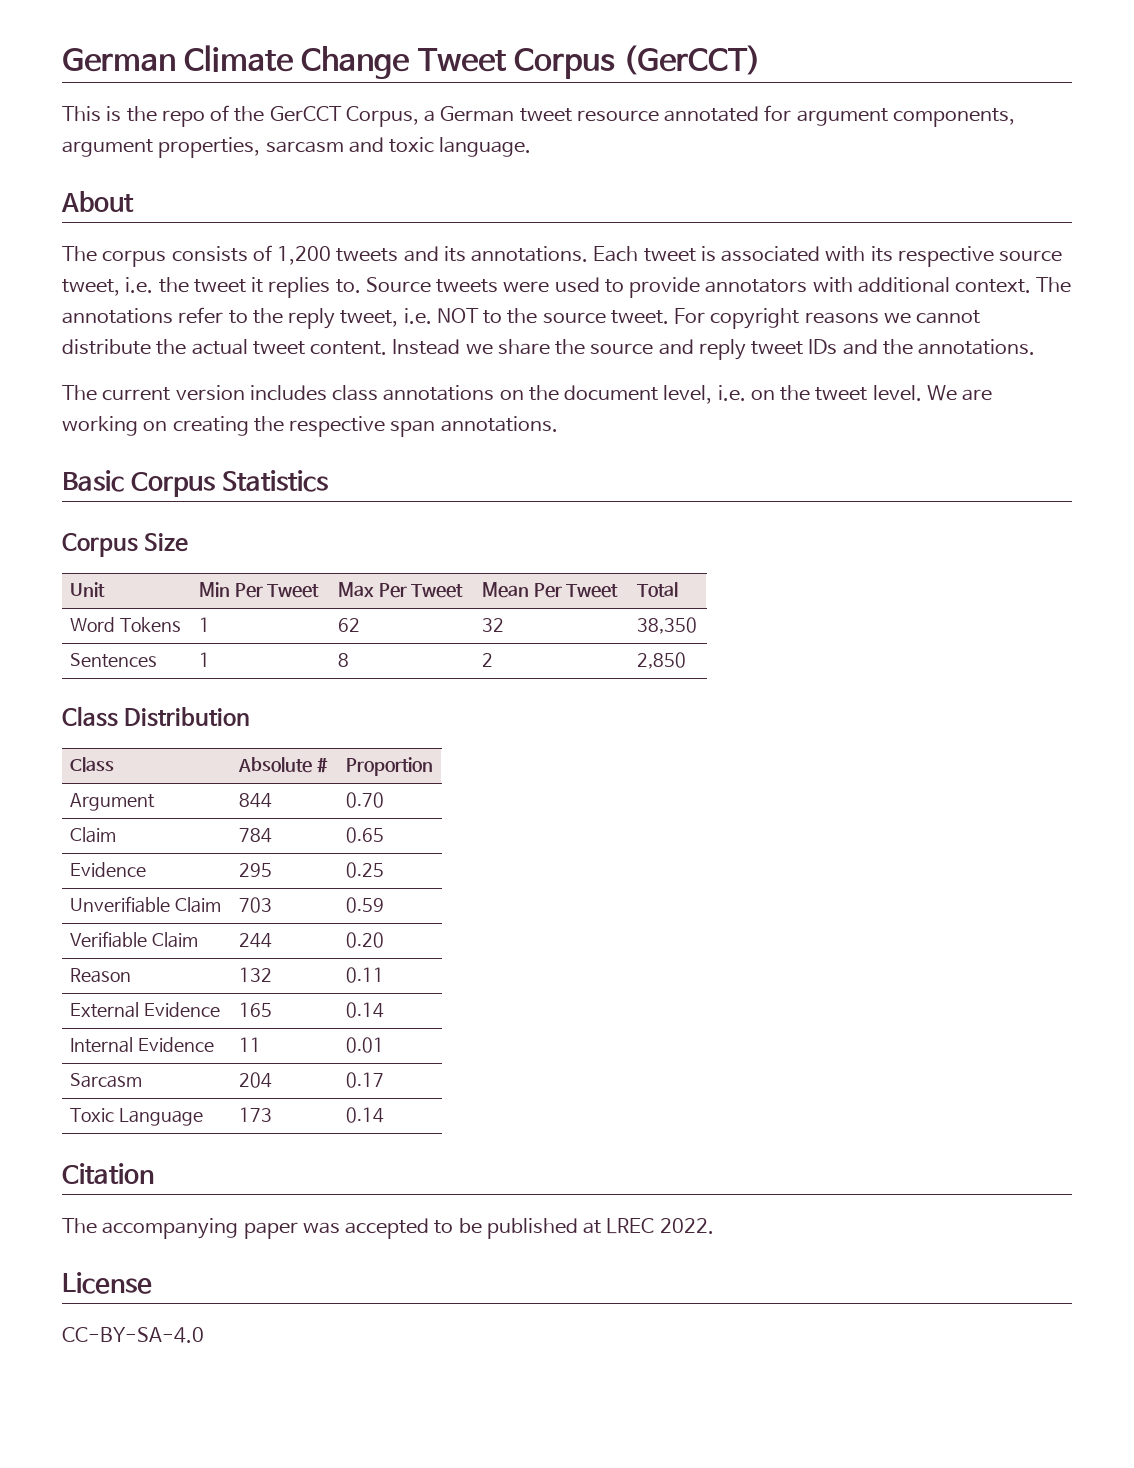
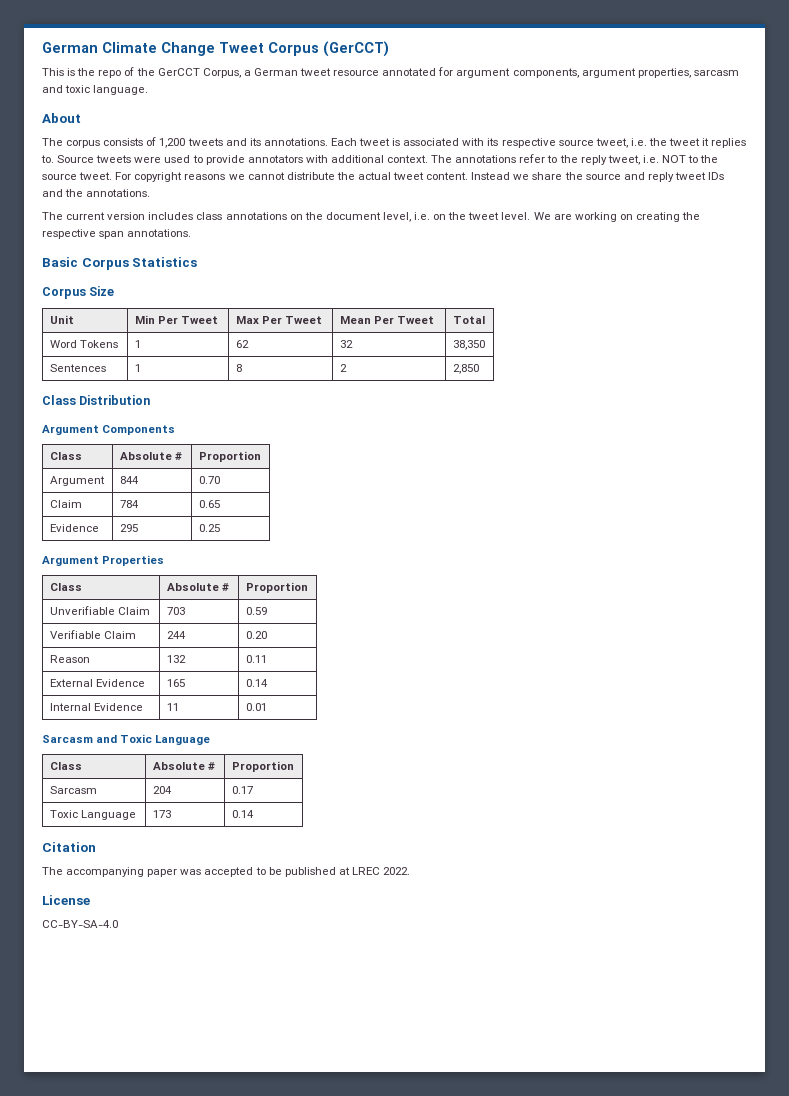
(251, 717) none -> [42,425,176,435] // Argument Components
(384, 870) none -> [42,555,165,566] [49,583,82,591] [166,583,229,591] [245,582,308,593] // Argument Properties // Class | Absolute # | Proportion
(384, 1045) none -> [42,734,211,745] [49,762,82,770] [152,762,215,770] [231,761,294,772] // Sarcasm and Toxic Language // Class | Absolute # | Proportion

